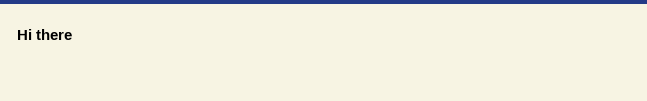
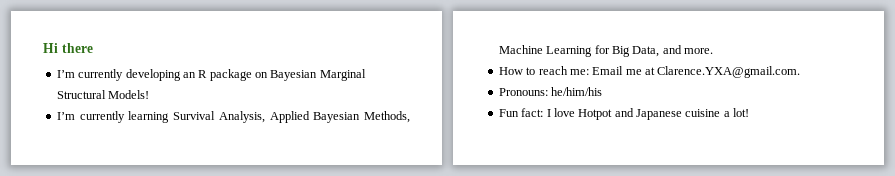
(73, 34) none -> [56,69,366,81] [56,90,150,99] [56,111,410,123] [498,45,713,57] [498,66,801,78] [498,87,603,96] [498,108,750,120] // I’m currently developing an R package on Bayesian Marginal Structural Models! // I’m currently learning Survival Analysis, Applied Bayesian Methods, Machine Learning for Big Data, and more. // How to reach me: Email me at Clarence.YXA@gmail.com. // Pronouns: he/him/his // Fun fact: I love Hotpot and Japanese cuisine a lot!

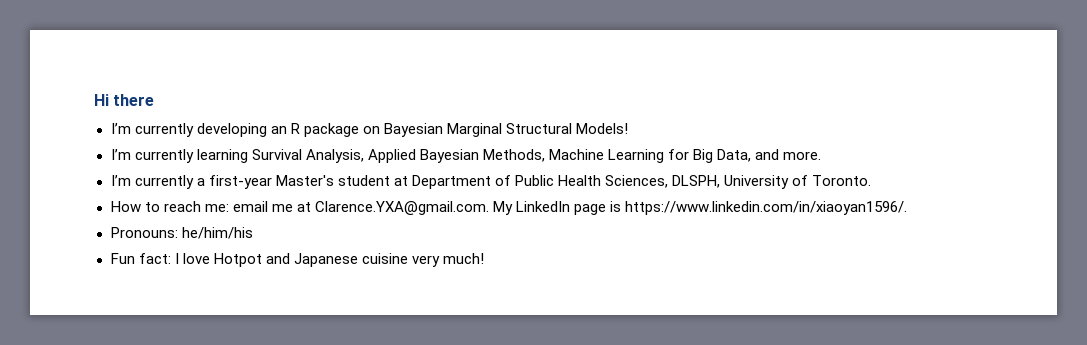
(713, 51) none -> [110,175,872,189] // I’m currently a first-year Master's student at Department of Public Health Sciences, DLSPH, University of Toronto.
[592,66,624,75] Email -> [232,201,268,212] email
(801, 72) none -> [492,201,908,215] My LinkedIn page is https://www.linkedin.com/in/xiaoyan1596/.
[723,108,750,117] a lot! -> [411,253,484,267] very much!

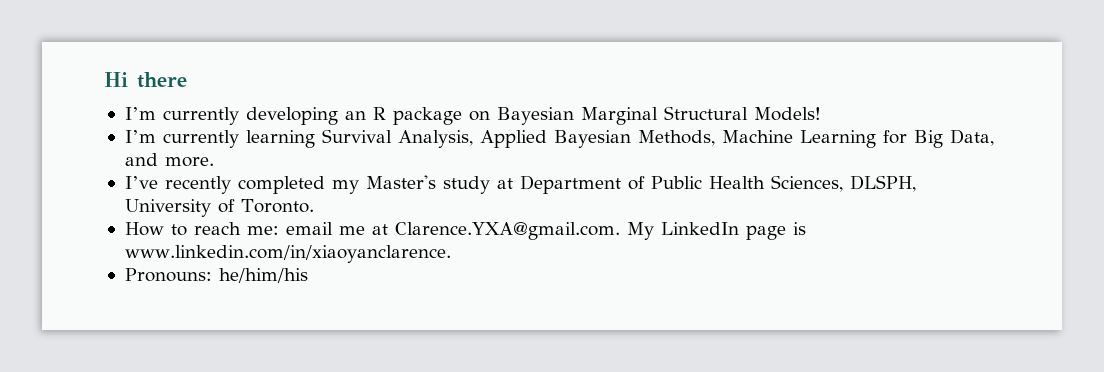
[110,175,390,189] I’m currently a first-year Master's student -> [124,175,490,194] I’ve recently completed my Master's study
[625,201,908,215] https://www.linkedin.com/in/xiaoyan1596/. -> [124,245,451,263] www.linkedin.com/in/xiaoyanclarence.
[110,253,484,267] // Fun fact: I love Hotpot and Japanese cuisine very much! -> (308, 275) none

